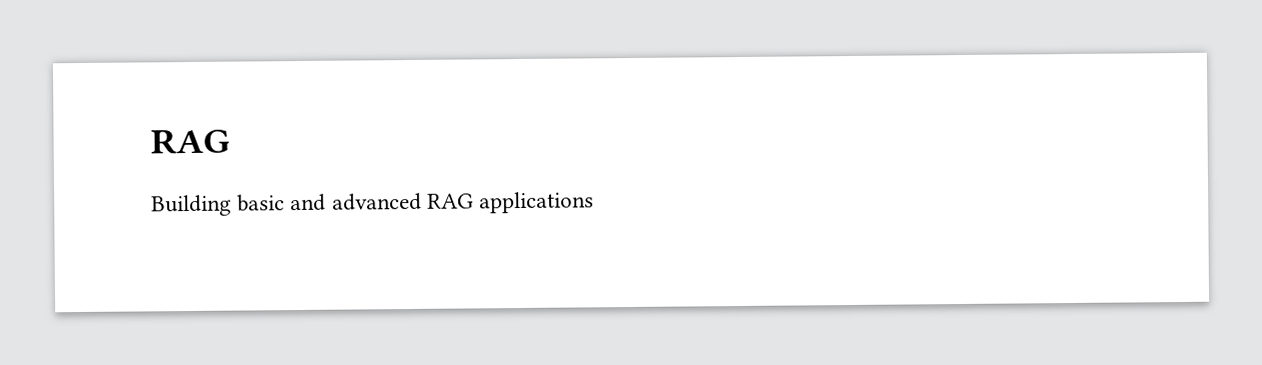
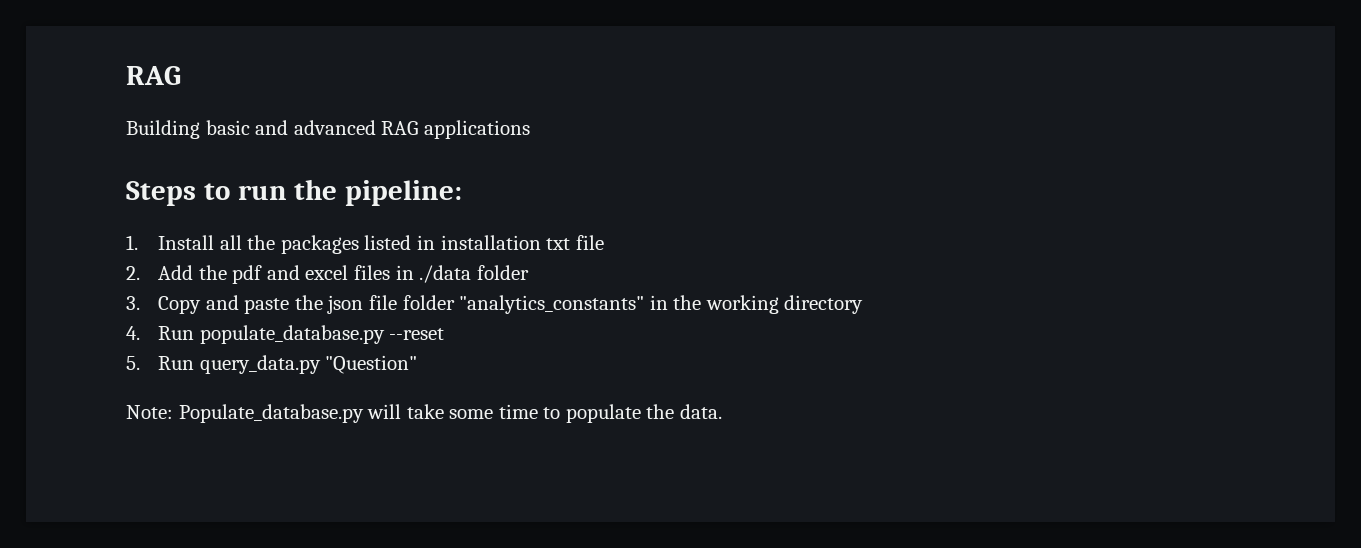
(595, 202) none -> [126,179,463,206] [126,235,604,254] [126,265,529,284] [126,295,864,314] [126,325,445,344] [126,355,418,374] [126,404,722,423] // Steps to run the pipeline: // 1. Install all the packages listed in installation txt file // 2. Add the pdf and excel files in ./data folder // 3. Copy and paste the json file folder "analytics_constants" in the working directory // 4. Run populate_database.py --reset // 5. Run query_data.py "Question" // Note: Populate_database.py will take some time to populate the data.

